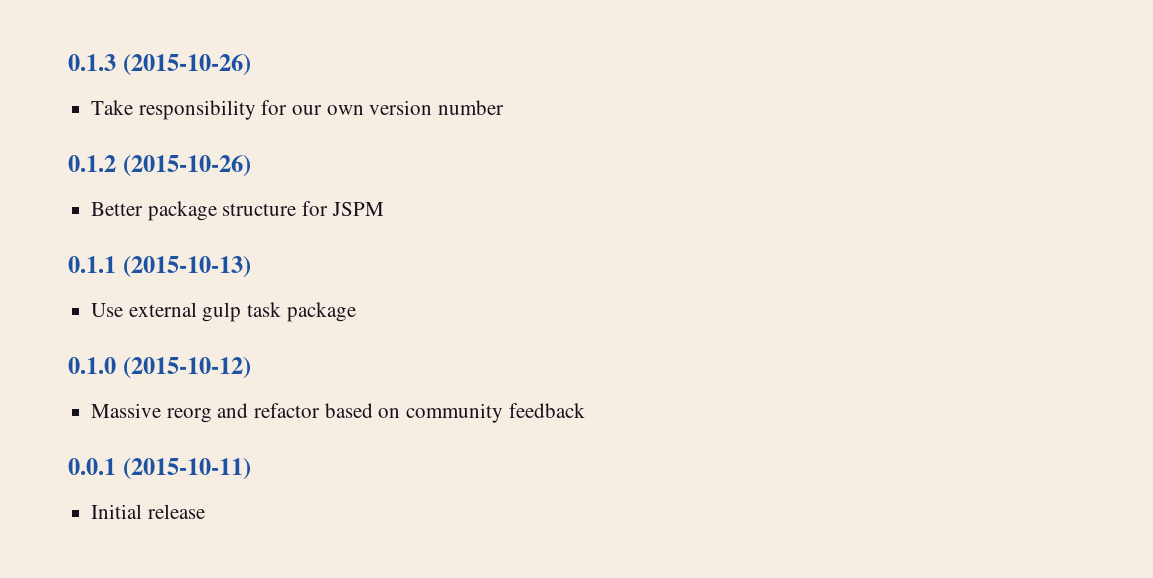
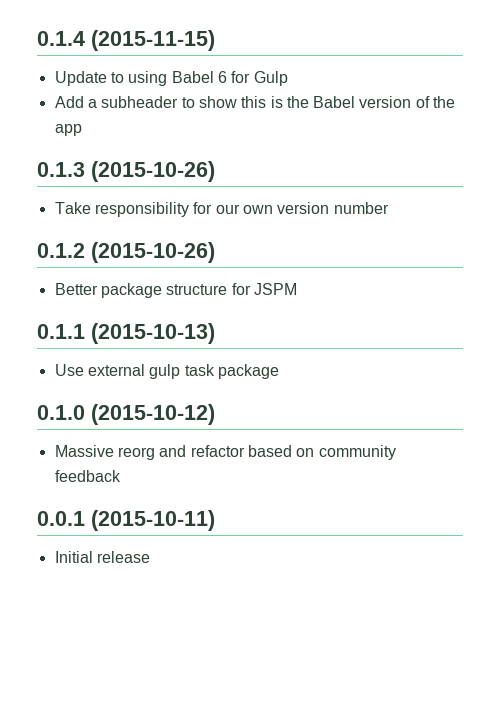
(68, 62) none -> [37,30,215,51] [54,71,288,86] [54,96,456,108] [54,124,82,136] 0.1.4 (2015-11-15) // Update to using Babel 6 for Gulp // Add a subheader to show this is the Babel version of the app //

